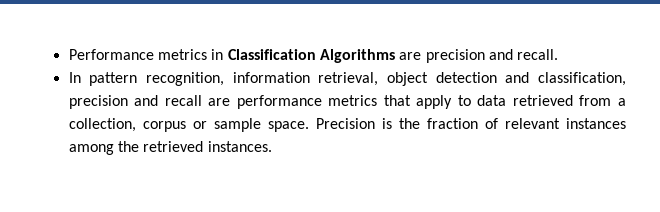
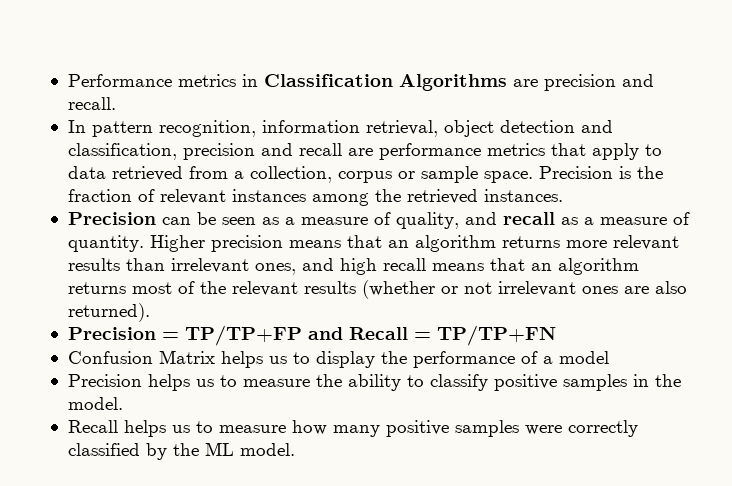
(272, 146) none -> [67,212,690,229] [67,235,679,252] [67,258,639,275] [67,280,687,299] [67,303,150,322] [67,325,556,346] [67,350,609,368] [67,374,681,391] [67,397,123,410] [67,420,638,437] [67,442,295,460] // Precision can be seen as a measure of quality, and recall as a measure of quantity. Higher precision means that an algorithm returns more relevant results than irrelevant ones, and high recall means that an algorithm returns most of the relevant results (whether or not irrelevant ones are also returned). // Precision = TP/TP+FP and Recall = TP/TP+FN // Confusion Matrix helps us to display the performance of a model // Precision helps us to measure the ability to classify positive samples in the model. // Recall helps us to measure how many positive samples were correctly classified by the ML model.

